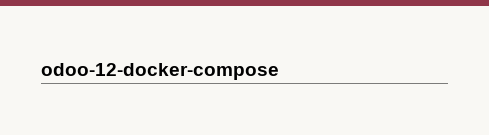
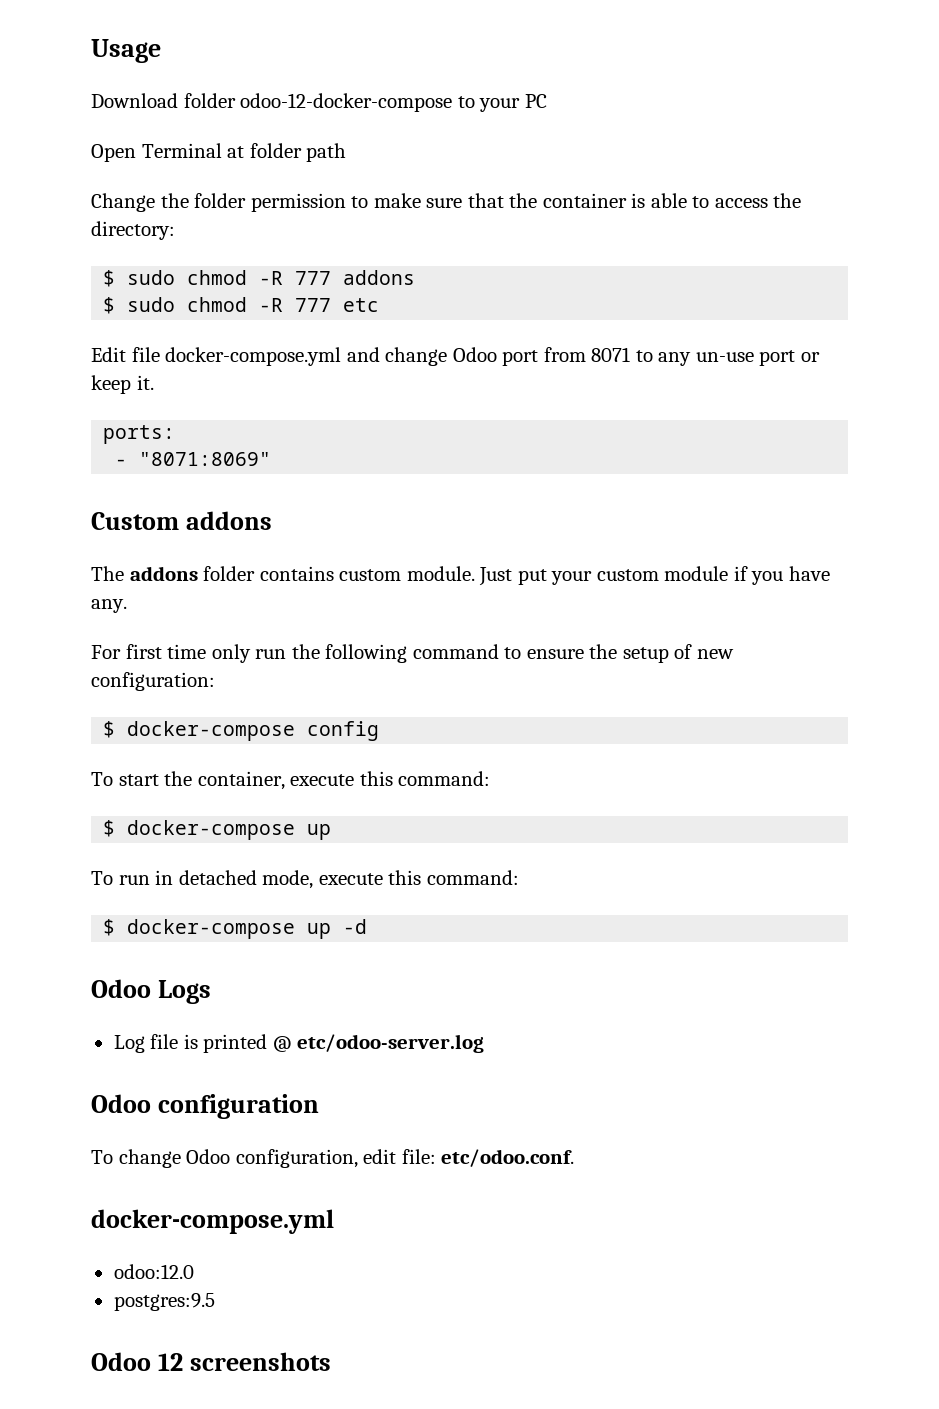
[41,63,279,80] odoo-12-docker-compose -> [91,39,161,63] [91,93,547,112] [91,143,347,162] [91,193,802,212] [91,221,175,240] [103,270,416,287] [103,297,380,314] [91,347,820,366] [91,375,154,394] [103,425,176,444] [115,452,272,466] [91,511,273,530] [91,566,830,586] [91,599,127,613] [91,644,734,663] [91,672,215,691] [103,721,380,741] [91,771,491,790] [103,820,332,840] [91,870,519,889] [103,919,368,939] [91,979,212,1004] [113,1034,485,1053] [91,1094,320,1119] [91,1149,575,1168] [91,1209,334,1234] [113,1264,194,1279] [113,1293,215,1311] [91,1352,332,1371] Usage // Download folder odoo-12-docker-compose to your PC // Open Terminal at folder path // Change the folder permission to make sure that the container is able to access the directory: // $ sudo chmod -R 777 addons // $ sudo chmod -R 777 etc // Edit file docker-compose.yml and change Odoo port from 8071 to any un-use port or keep it. // ports: // - "8071:8069" // Custom addons // The addons folder contains custom module. Just put your custom module if you have any. // For first time only run the following command to ensure the setup of new configuration: // $ docker-compose config // To start the container, execute this command: // $ docker-compose up // To run in detached mode, execute this command: // $ docker-compose up -d // Odoo Logs // Log file is printed @ etc/odoo-server.log // Odoo configuration // To change Odoo configuration, edit file: etc/odoo.conf. // docker-compose.yml // odoo:12.0 // postgres:9.5 // Odoo 12 screenshots

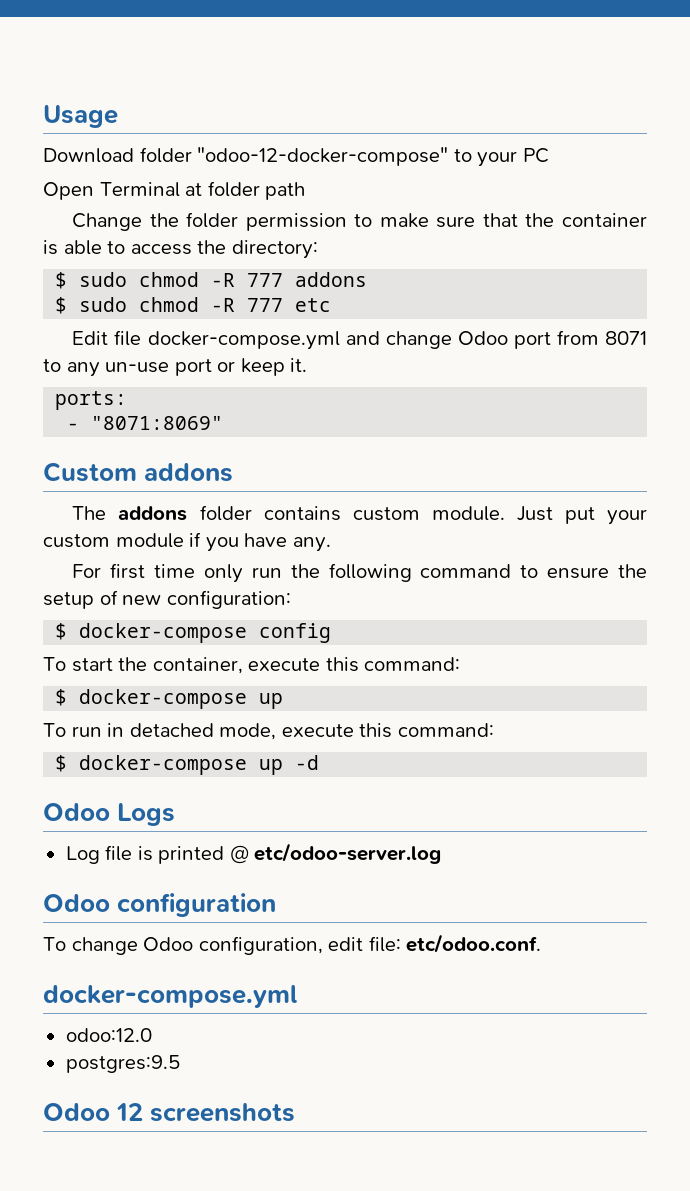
[240,93,453,112] odoo-12-docker-compose -> [197,147,449,166] "odoo-12-docker-compose"

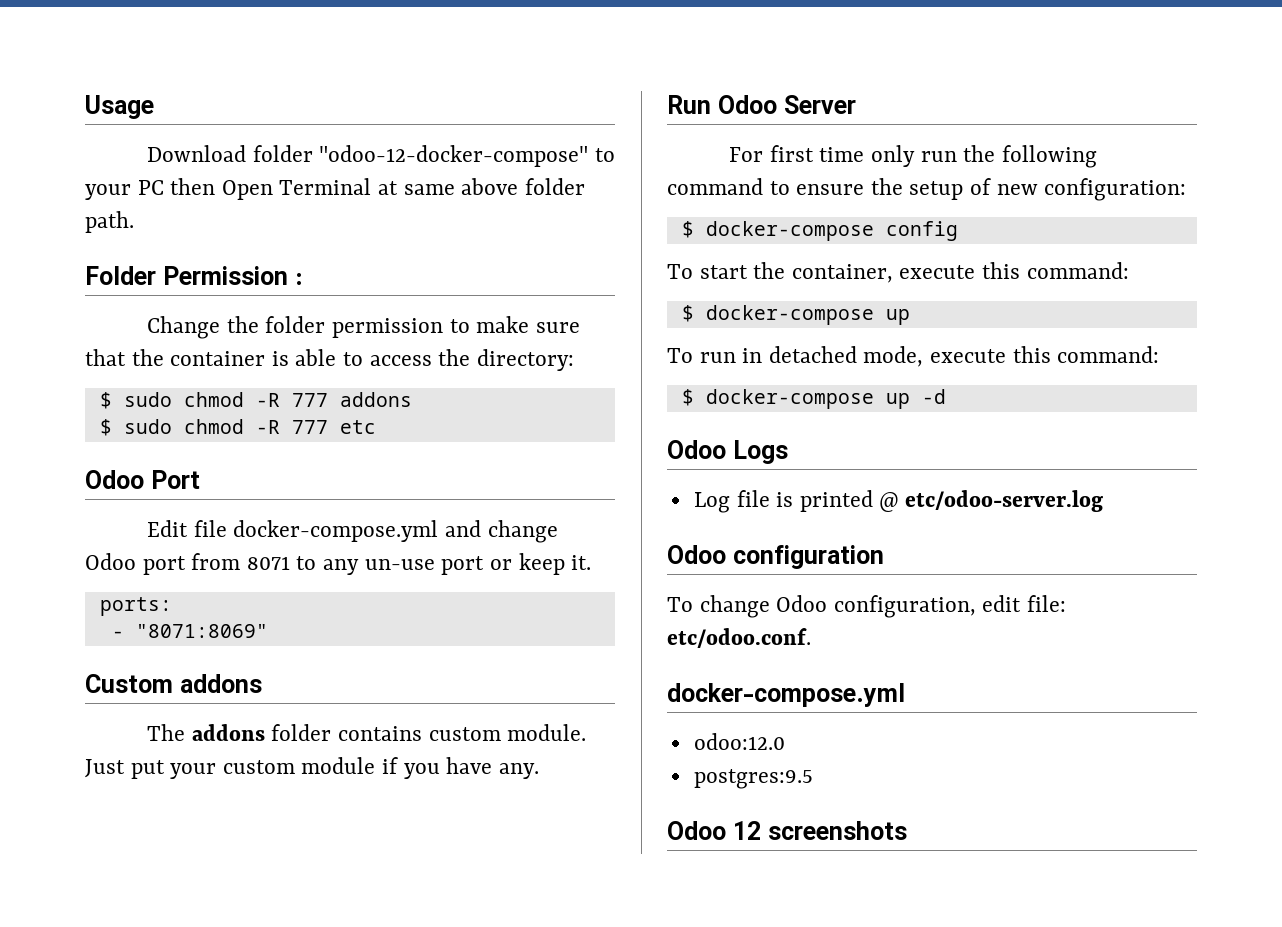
(549, 155) // -> [170,178,216,195] then
[207,181,306,200] folder path -> [403,178,585,195] [85,211,134,233] [85,266,303,285] same above folder path. // Folder Permission :
(332, 305) none -> [85,470,200,489] // Odoo Port
(331, 544) none -> [667,95,856,114] // Run Odoo Server

